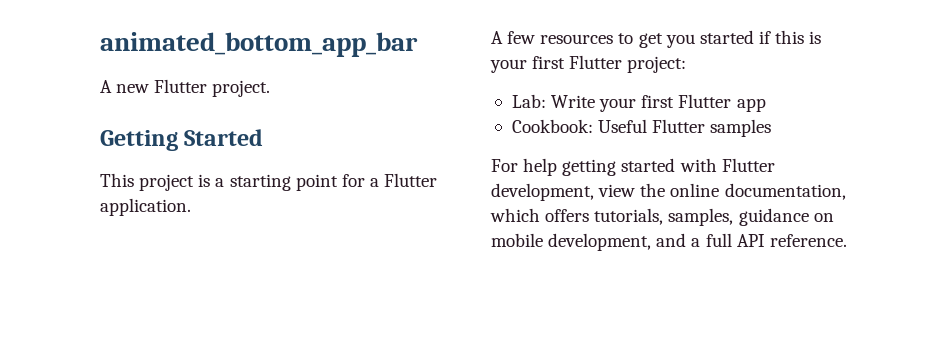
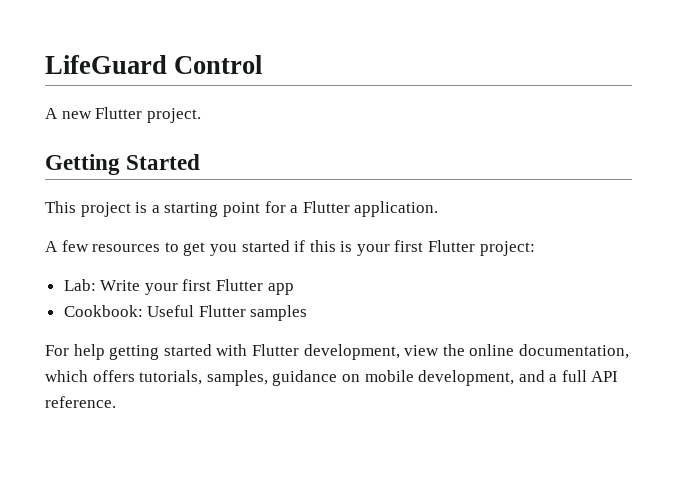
[100,32,418,57] animated_bottom_app_bar -> [45,55,263,74] LifeGuard Control

